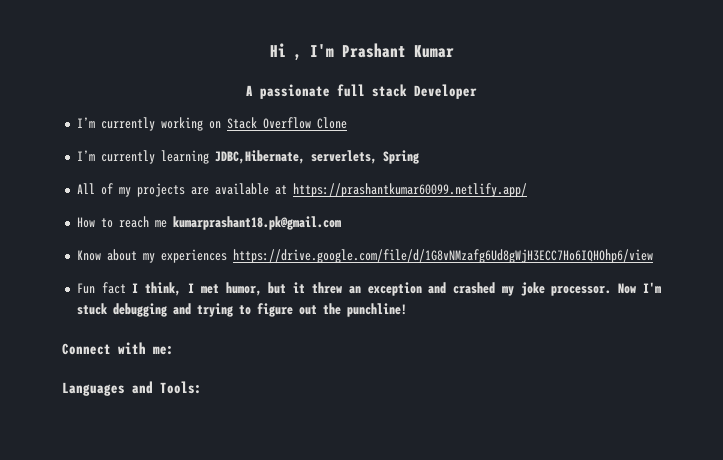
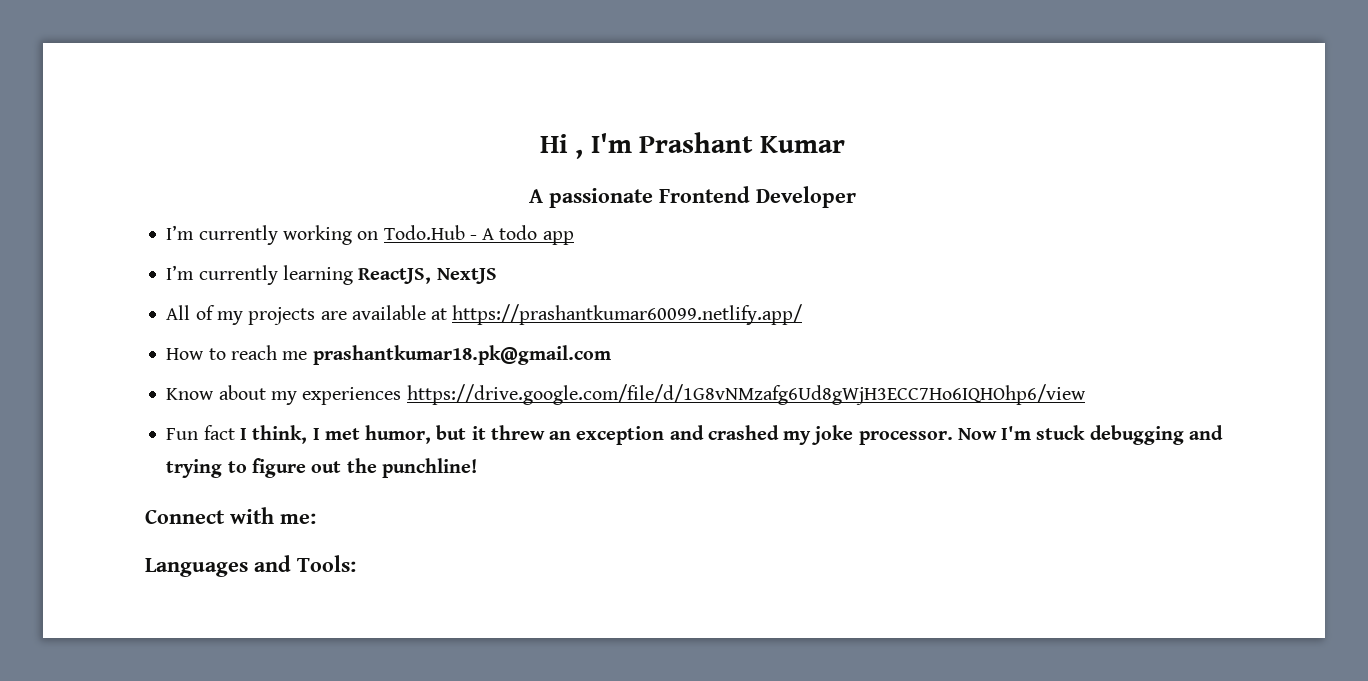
[337,84,407,97] full stack -> [659,186,750,203] Frontend
[226,117,347,129] Stack Overflow Clone -> [383,225,574,245] Todo.Hub - A todo app
[214,150,419,164] JDBC,Hibernate, serverlets, Spring -> [358,268,497,284] ReactJS, NextJS
[172,216,341,230] kumarprashant18.pk@gmail.com -> [312,345,611,365] prashantkumar18.pk@gmail.com

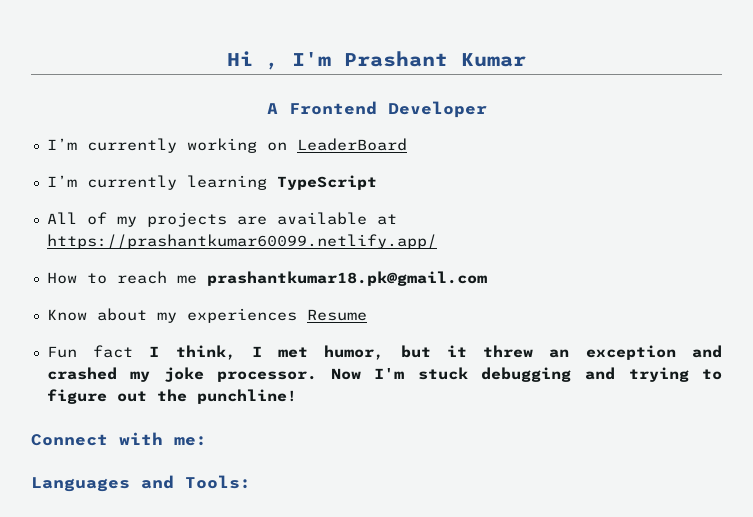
[549,188,653,208] passionate -> (278, 108) none
[383,225,574,245] Todo.Hub - A todo app -> [296,138,407,151] LeaderBoard
[358,268,497,284] ReactJS, NextJS -> [276,175,377,190] TypeScript
[406,384,1086,405] https://drive.google.com/file/d/1G8vNMzafg6Ud8gWjH3ECC7Ho6IQHOhp6/view -> [306,309,367,321] Resume

